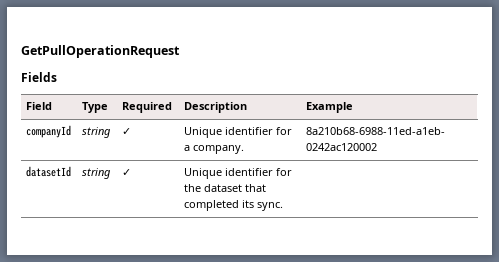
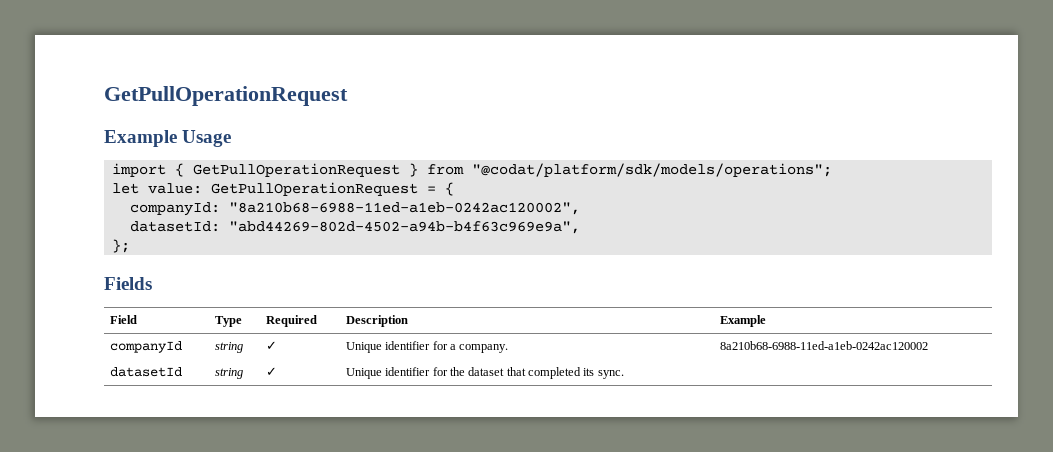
[21,45,180,58] GetPullOperationRequest -> [104,86,348,106] [104,130,232,147] [112,163,833,177] [112,182,455,196] [130,202,581,216] [130,221,581,234] [112,239,131,253] GetPullOperationRequest // Example Usage // import { GetPullOperationRequest } from "@codat/platform/sdk/models/operations"; // let value: GetPullOperationRequest = { // companyId: "8a210b68-6988-11ed-a1eb-0242ac120002", // datasetId: "abd44269-802d-4502-a94b-b4f63c969e9a", // };

